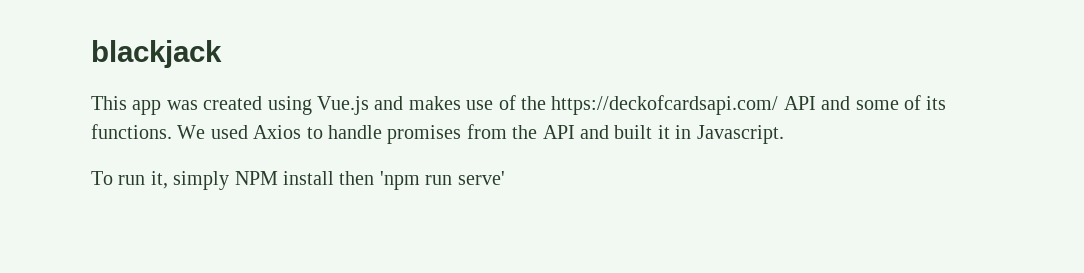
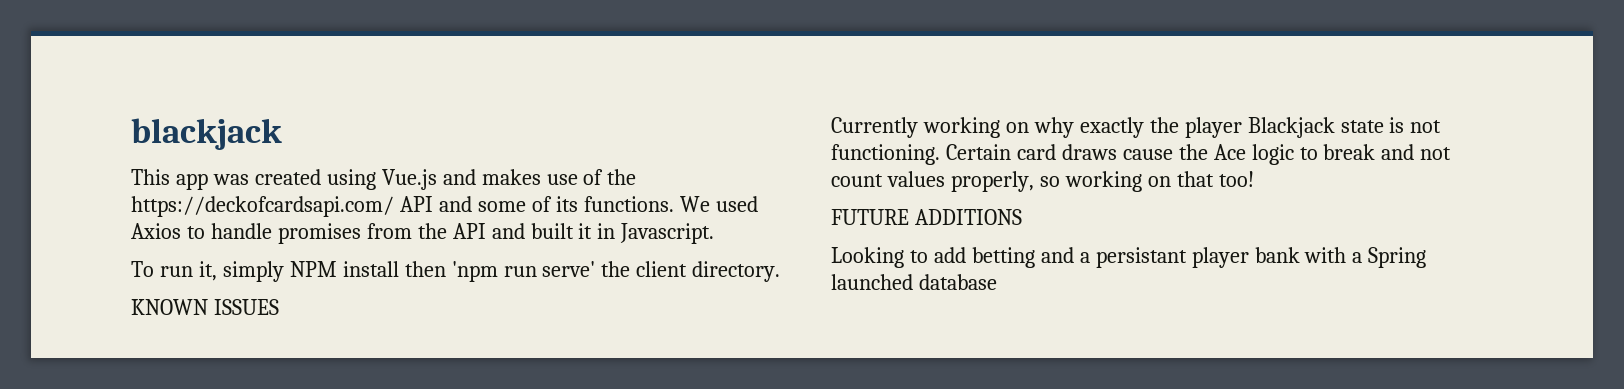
(505, 178) none -> [601,261,781,282] [131,299,279,315] [831,117,1442,138] [831,144,1452,165] [831,171,1254,192] [831,209,1022,225] [831,247,1427,268] [831,274,997,290] the client directory. // KNOWN ISSUES // Currently working on why exactly the player Blackjack state is not functioning. Certain card draws cause the Ace logic to break and not count values properly, so working on that too! // FUTURE ADDITIONS // Looking to add betting and a persistant player bank with a Spring launched database

